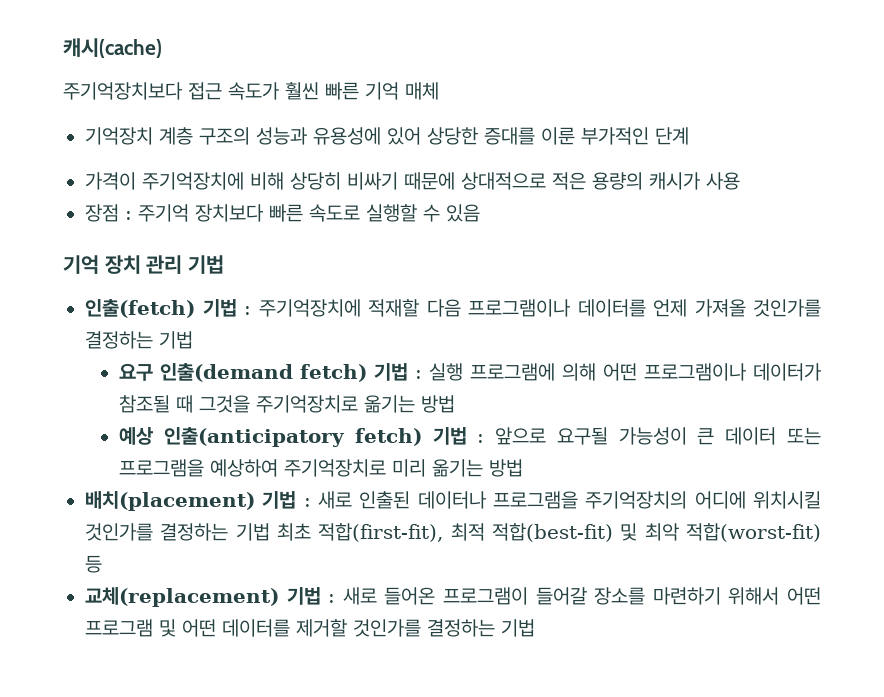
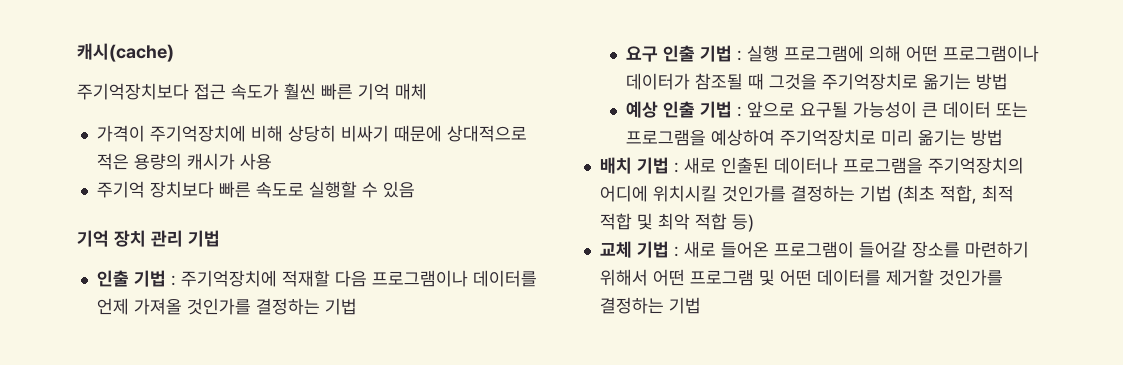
[85,127,689,145] // 기억장치 계층 구조의 성능과 유용성에 있어 상당한 증대를 이룬 부가적인 단계 -> (427, 91) none
[85,204,132,222] 장점 : -> (272, 161) none
[85,299,195,318] 인출(fetch) -> [96,270,129,287] 인출
[160,363,368,382] 인출(demand fetch) -> [662,45,695,62] 인출
[163,427,422,447] 인출(anticipatory fetch) -> [662,101,695,118] 인출
[85,491,255,511] 배치(placement) -> [599,157,632,174] 배치
[277,523,822,542] [85,555,102,573] [85,587,279,607] 최초 적합(first-fit), 최적 적합(best-fit) 및 최악 적합(worst-fit) 등 // 교체(replacement) -> [896,185,1014,204] [599,213,754,232] [599,241,632,258] (최초 적합, 최적 적합 및 최악 적합 등) // 교체

